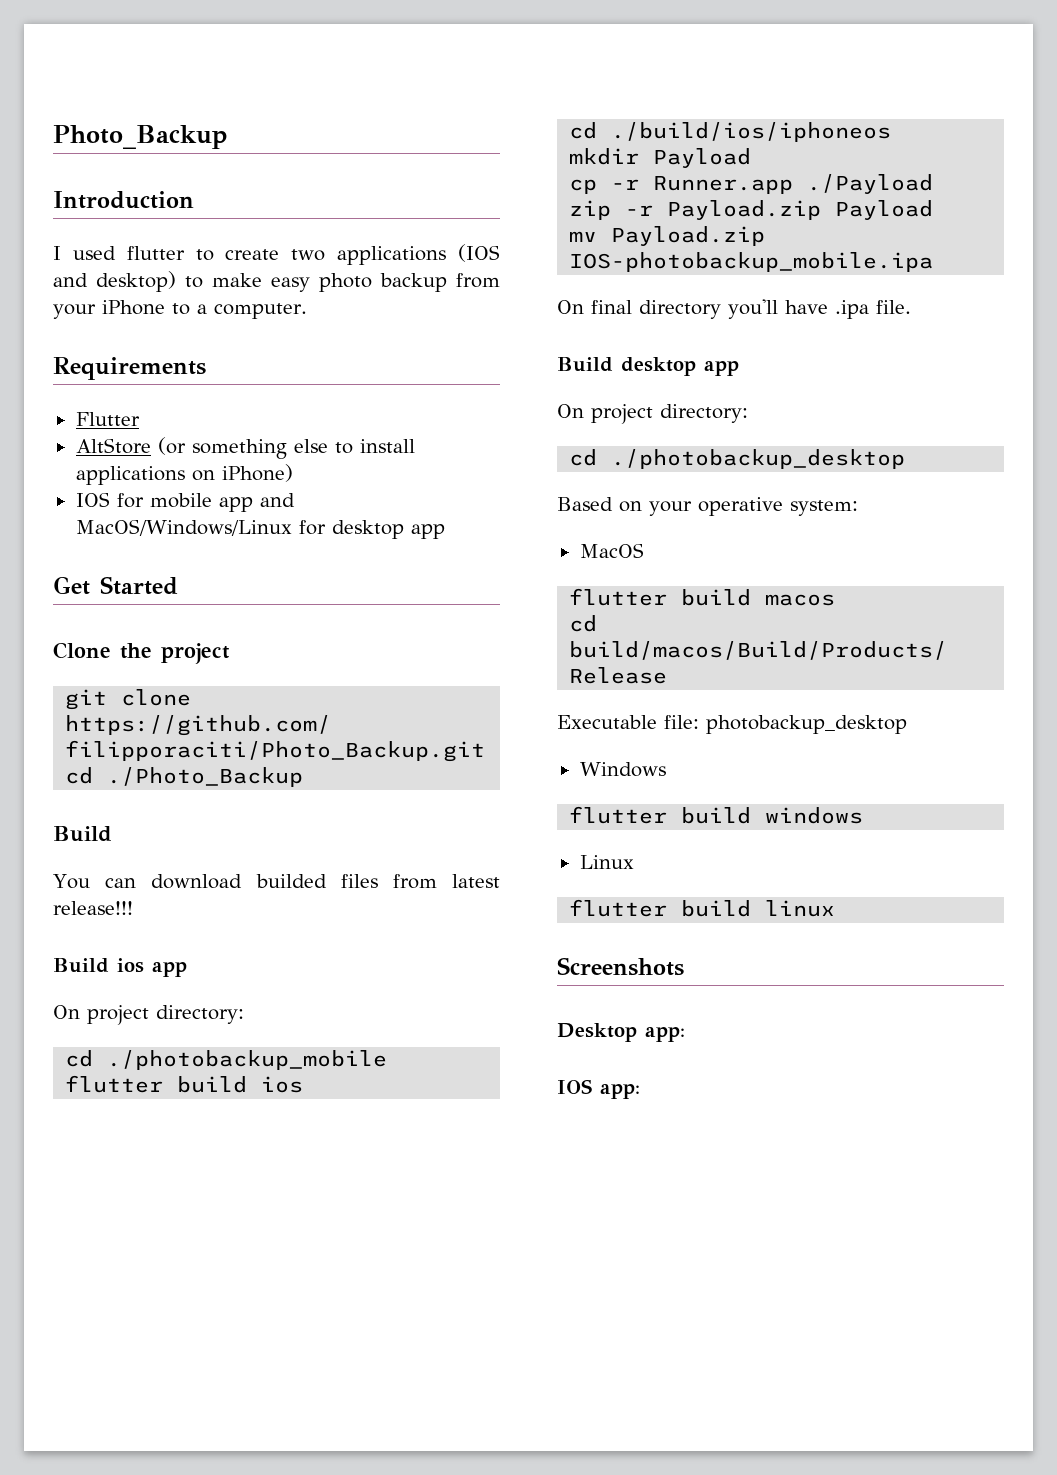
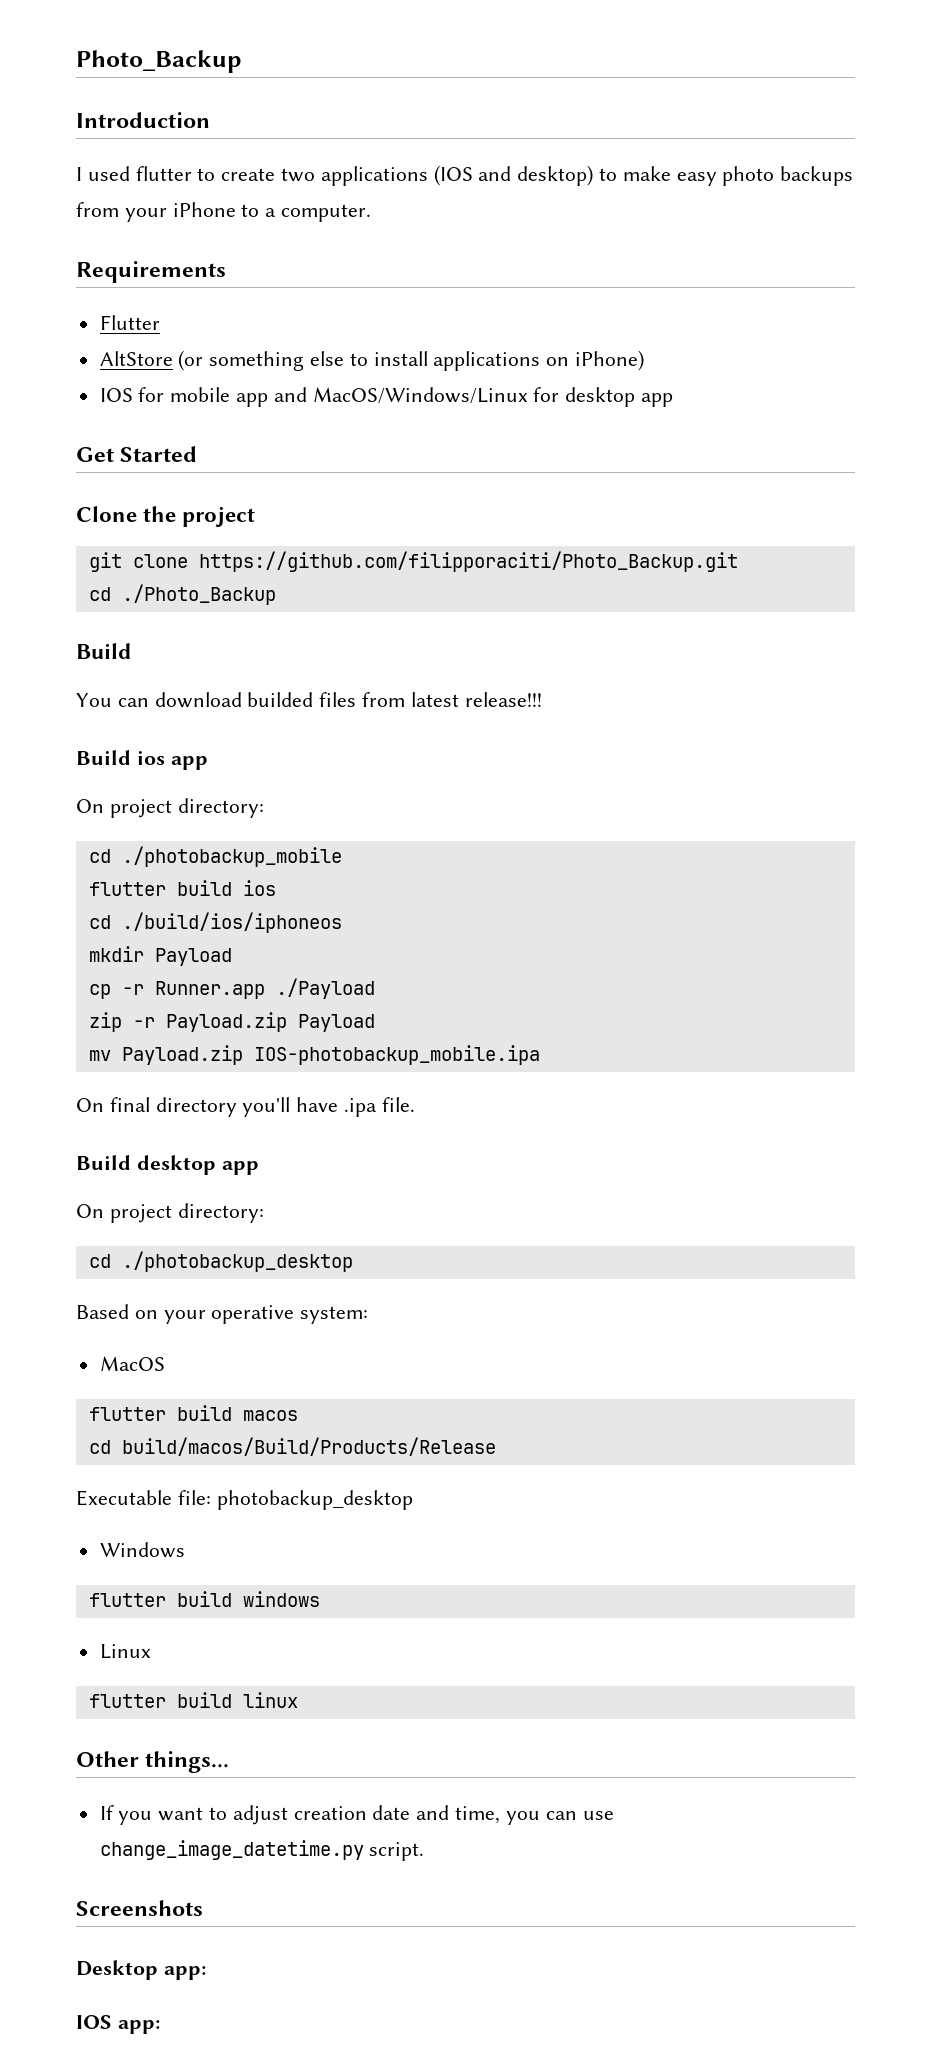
[380,273,447,292] backup -> [780,166,854,186] backups
(836, 908) none -> [76,1751,230,1773] [99,1805,614,1825] [99,1840,425,1861] // Other things... // If you want to adjust creation date and time, you can use change_image_datetime.py script.

